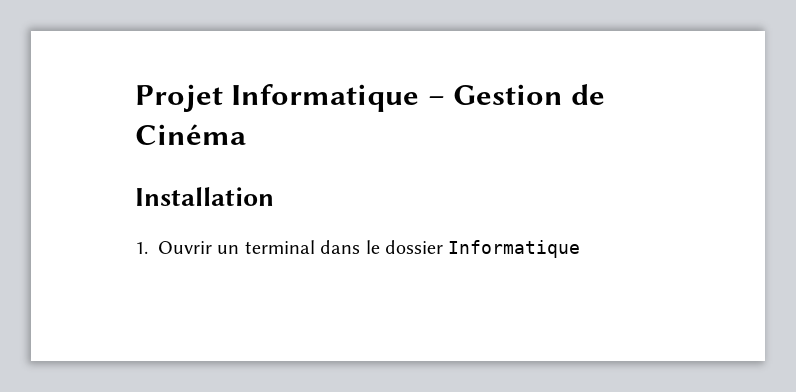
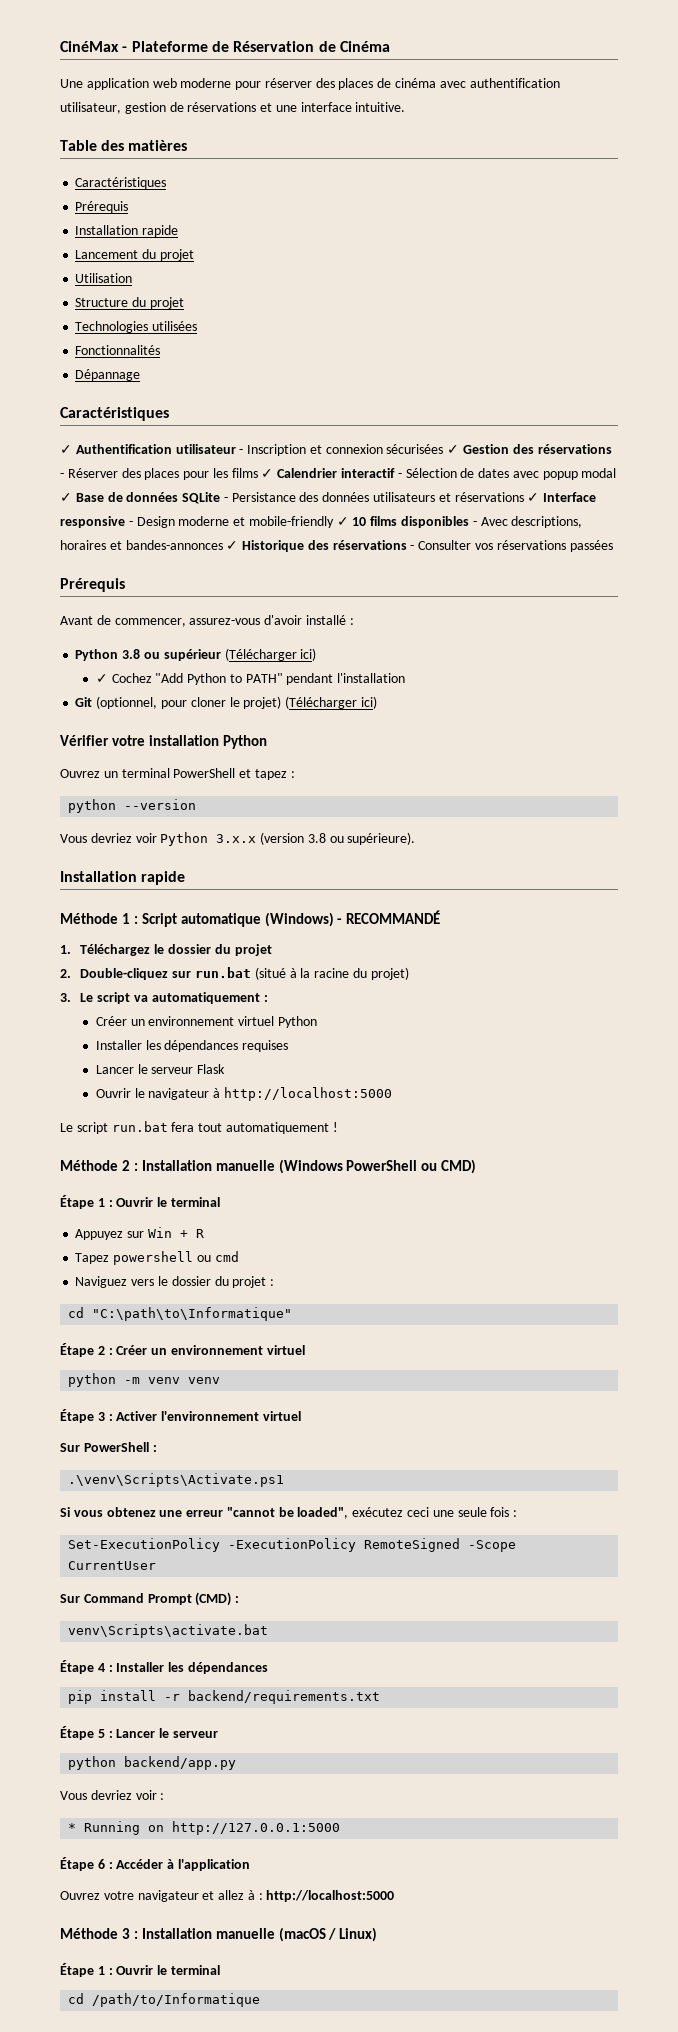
[135,84,606,112] [135,124,246,145] [135,187,274,206] [135,240,581,258] Projet Informatique – Gestion de Cinéma // Installation // 1. Ouvrir un terminal dans le dossier Informatique -> [60,41,390,52] [60,78,560,90] [60,102,406,114] [60,140,188,151] [75,177,167,189] [75,201,129,213] [75,225,179,237] [75,249,194,261] [75,273,133,283] [75,297,184,309] [75,321,198,333] [75,345,161,355] [75,369,141,381] [60,407,169,421] [60,444,612,456] [60,468,617,480] [60,492,597,504] [60,516,583,528] [60,540,613,552] [60,578,125,592] [60,615,354,627] [75,648,317,661] [95,673,406,685] [75,696,377,709] [60,735,267,749] [60,768,295,780] [68,799,197,813] [60,832,416,846] [60,871,186,885] [60,910,441,927] [60,944,272,956] [60,967,409,980] [60,992,268,1004] [95,1016,317,1028] [95,1040,289,1052] [95,1064,226,1074] [95,1087,392,1101] [60,1121,338,1134] [60,1159,477,1174] [60,1195,220,1209] [75,1227,204,1240] [75,1251,239,1265] [75,1276,275,1288] [68,1307,293,1321] [60,1343,305,1357] [68,1373,221,1387] [60,1409,301,1423] [60,1442,157,1452] [68,1473,285,1487] [60,1507,518,1519] [68,1538,517,1552] [68,1561,157,1570] [60,1592,240,1606] [68,1624,269,1638] [60,1660,268,1674] [68,1690,381,1704] [60,1726,218,1740] [68,1756,237,1770] [60,1790,165,1800] [68,1821,341,1835] [60,1857,250,1871] [60,1890,395,1902] [60,1927,378,1942] [60,1963,220,1977] [68,1993,261,2007] CinéMax - Plateforme de Réservation de Cinéma // Une application web moderne pour réserver des places de cinéma avec authentification utilisateur, gestion de réservations et une interface intuitive. // Table des matières // Caractéristiques // Prérequis // Installation rapide // Lancement du projet // Utilisation // Structure du projet // Technologies utilisées // Fonctionnalités // Dépannage // Caractéristiques // ✓ Authentification utilisateur - Inscription et connexion sécurisées ✓ Gestion des réservations - Réserver des places pour les films ✓ Calendrier interactif - Sélection de dates avec popup modal ✓ Base de données SQLite - Persistance des données utilisateurs et réservations ✓ Interface responsive - Design moderne et mobile-friendly ✓ 10 films disponibles - Avec descriptions, horaires et bandes-annonces ✓ Historique des réservations - Consulter vos réservations passées // Prérequis // Avant de commencer, assurez-vous d'avoir installé : // Python 3.8 ou supérieur (Télécharger ici) // ✓ Cochez "Add Python to PATH" pendant l'installation // Git (optionnel, pour cloner le projet) (Télécharger ici) // Vérifier votre installation Python // Ouvrez un terminal PowerShell et tapez : // python --version // Vous devriez voir Python 3.x.x (version 3.8 ou supérieure). // Installation rapide // Méthode 1 : Script automatique (Windows) - RECOMMANDÉ // 1. Téléchargez le dossier du projet // 2. Double-cliquez sur run.bat (situé à la racine du projet) // 3. Le script va automatiquement : // Créer un environnement virtuel Python // Installer les dépendances requises // Lancer le serveur Flask // Ouvrir le navigateur à http://localhost:5000 // Le script run.bat fera tout automatiquement ! // Méthode 2 : Installation manuelle (Windows PowerShell ou CMD) // Étape 1 : Ouvrir le terminal // Appuyez sur Win + R // Tapez powershell ou cmd // Naviguez vers le dossier du projet : // cd "C:\path\to\Informatique" // Étape 2 : Créer un environnement virtuel // python -m venv venv // Étape 3 : Activer l'environnement virtuel // Sur PowerShell : // .\venv\Scripts\Activate.ps1 // Si vous obtenez une erreur "cannot be loaded", exécutez ceci une seule fois : // Set-ExecutionPolicy -ExecutionPolicy RemoteSigned -Scope CurrentUser // Sur Command Prompt (CMD) : // venv\Scripts\activate.bat // Étape 4 : Installer les dépendances // pip install -r backend/requirements.txt // Étape 5 : Lancer le serveur // python backend/app.py // Vous devriez voir : // * Running on http://127.0.0.1:5000 // Étape 6 : Accéder à l'application // Ouvrez votre navigateur et allez à : http://localhost:5000 // Méthode 3 : Installation manuelle (macOS / Linux) // Étape 1 : Ouvrir le terminal // cd /path/to/Informatique

